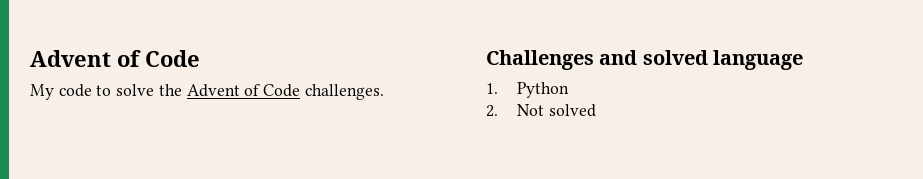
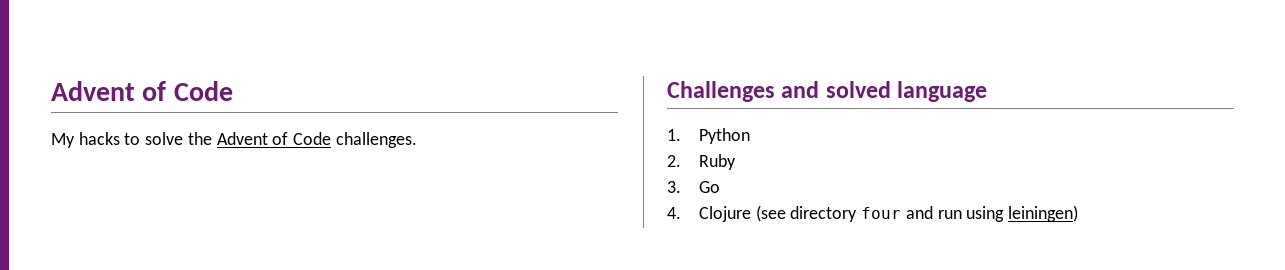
[58,84,92,97] code -> [78,132,120,145] hacks
[517,104,597,117] Not solved -> [699,154,737,170] [667,181,721,193] [667,205,1079,222] Ruby // 3. Go // 4. Clojure (see directory four and run using leiningen)

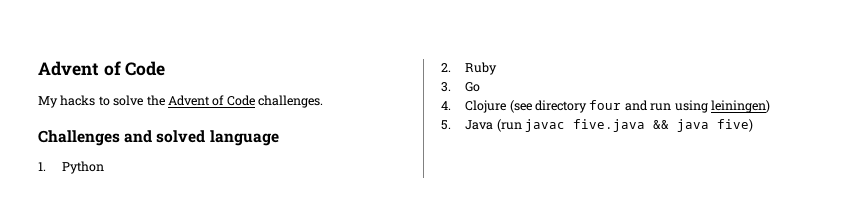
(1079, 213) none -> [441,119,754,132] // 5. Java (run javac five.java && java five)

